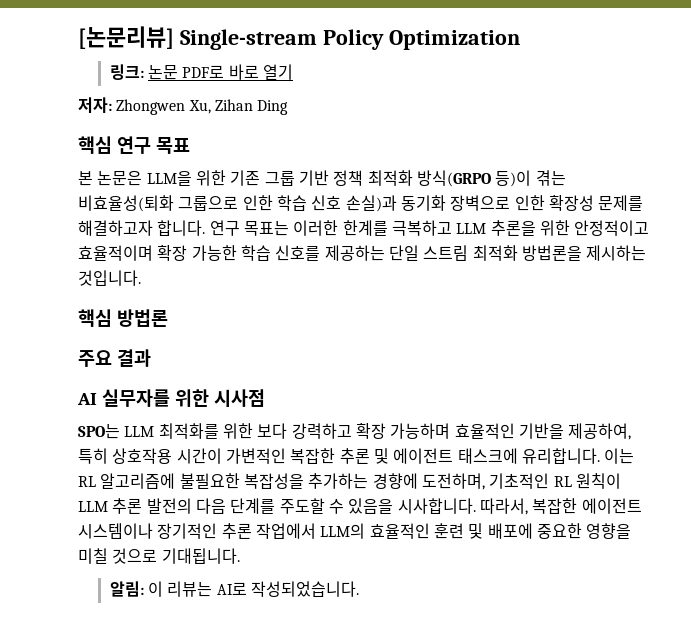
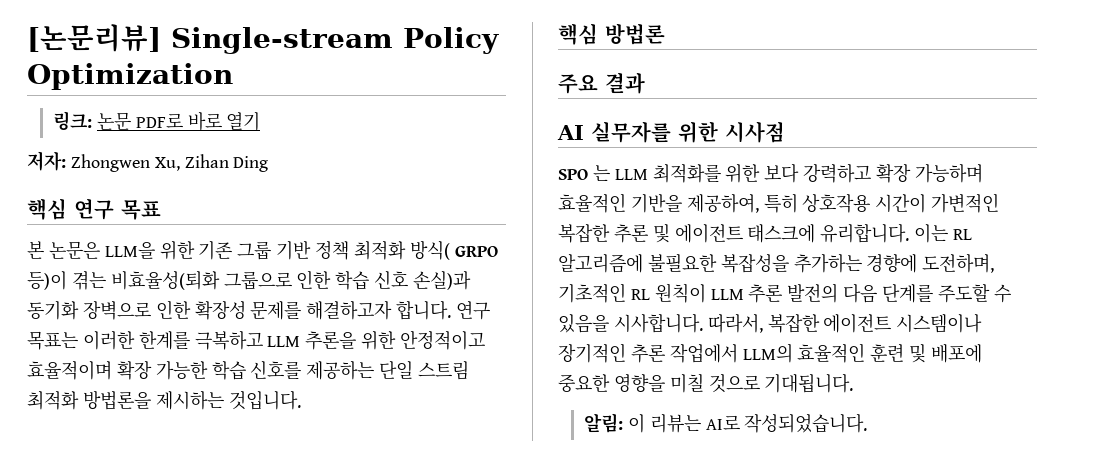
[416,170,491,187] 방식(GRPO -> [409,240,498,260] 방식( GRPO
[78,423,120,439] SPO는 -> [558,165,610,181] SPO 는

